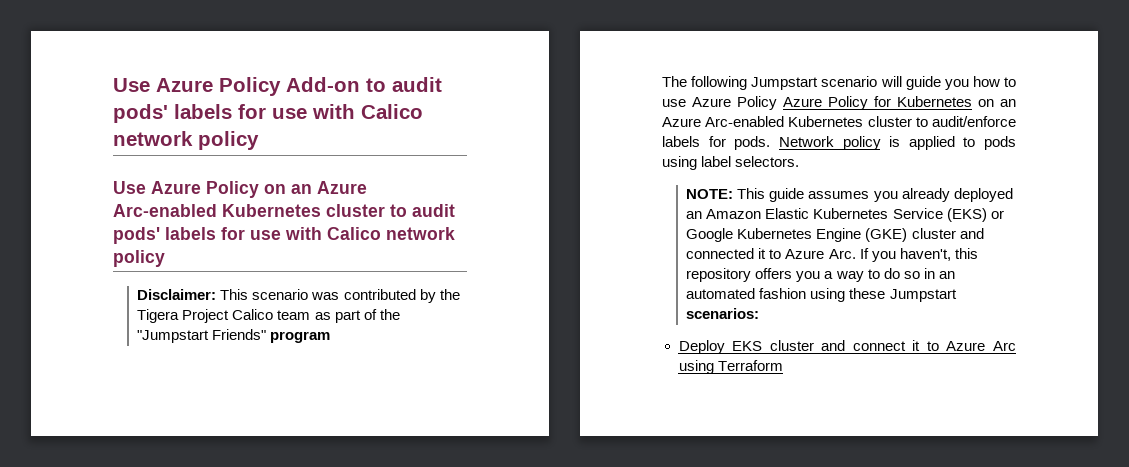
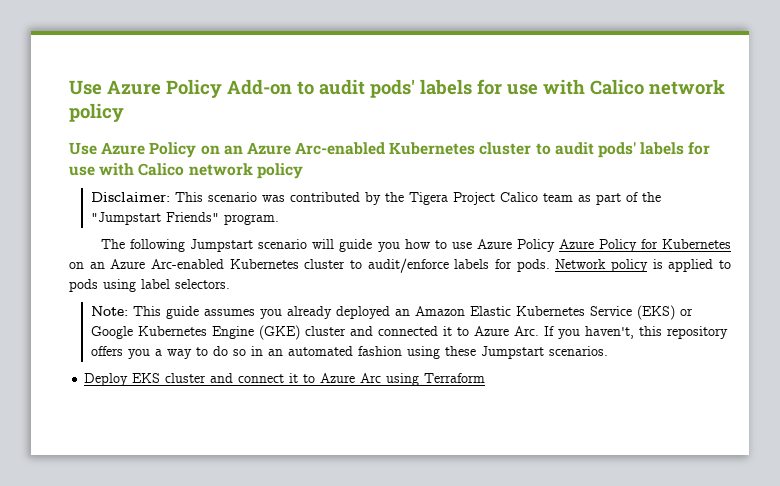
[270,331,331,343] program -> [223,214,279,225] program.
[686,189,734,199] NOTE: -> [90,306,128,316] Note:
[686,308,760,319] scenarios: -> [548,346,608,356] scenarios.

